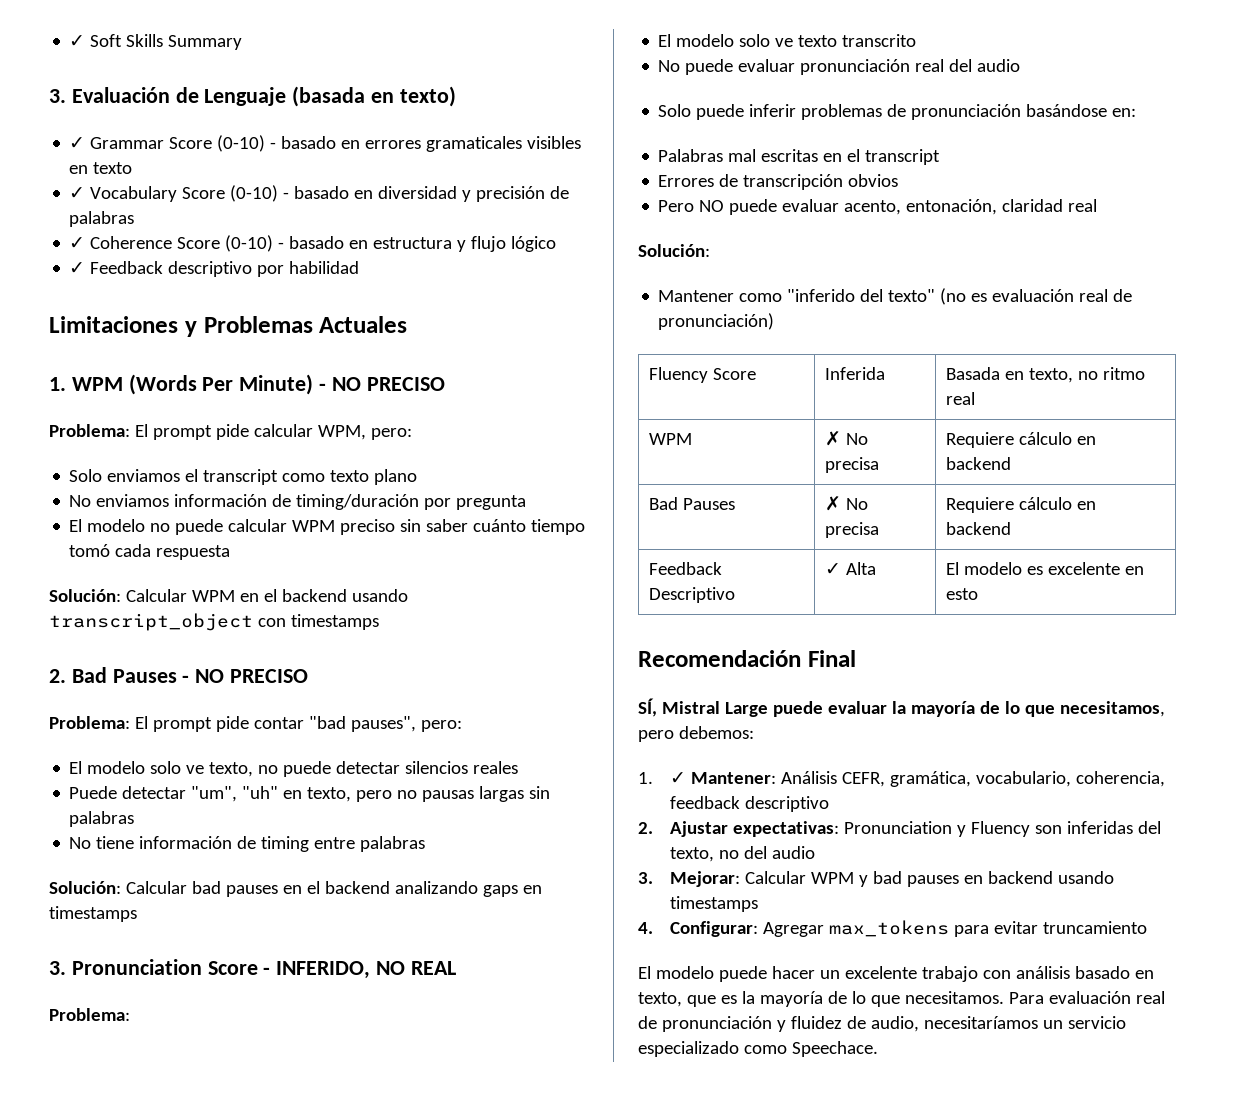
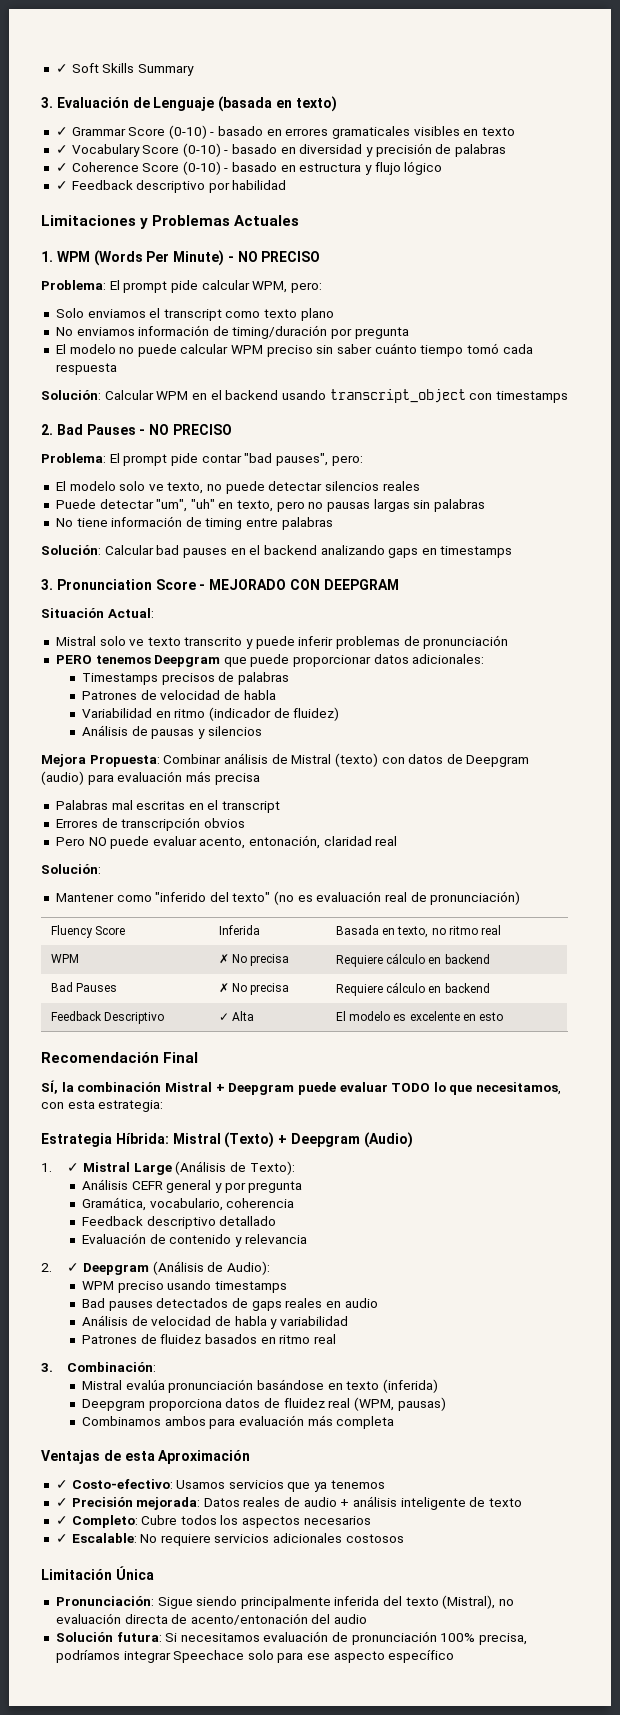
[276,961,456,979] [49,1008,130,1021] [658,34,917,47] [658,59,1021,75] [658,104,692,117] INFERIDO, NO REAL // Problema: // El modelo solo ve texto transcrito // No puede evaluar pronunciación real del audio // Solo -> [209,579,399,590] [41,608,154,618] [55,636,254,649] MEJORADO CON DEEPGRAM // Situación Actual: // Mistral solo ve texto transcrito y
[1026,104,1137,117] basándose en: -> [55,654,485,667] [82,672,290,685] [82,690,276,700] [82,707,340,721] [82,725,262,739] [41,753,530,767] [41,771,260,785] // PERO tenemos Deepgram que puede proporcionar datos adicionales: // Timestamps precisos de palabras // Patrones de velocidad de habla // Variabilidad en ritmo (indicador de fluidez) // Análisis de pausas y silencios // Mejora Propuesta: Combinar análisis de Mistral (texto) con datos de Deepgram (audio) para evaluación más precisa
[661,701,1165,717] [638,726,754,742] [638,771,1165,787] [670,796,830,812] [638,821,1161,837] [670,846,816,862] [638,871,1114,887] [670,896,759,912] [638,920,1148,937] [638,966,1154,982] [638,991,1165,1007] [638,1016,1126,1032] [638,1041,878,1057] Mistral Large puede evaluar la mayoría de lo que necesitamos, pero debemos: // 1. ✓ Mantener: Análisis CEFR, gramática, vocabulario, coherencia, feedback descriptivo // 2. Ajustar expectativas: Pronunciation y Fluency son inferidas del texto, no del audio // 3. Mejorar: Calcular WPM y bad pauses en backend usando timestamps // 4. Configurar: Agregar max_tokens para evitar truncamiento // El modelo puede hacer un excelente trabajo con análisis basado en texto, que es la mayoría de lo que necesitamos. Para evaluación real de pronunciación y fluidez de audio, necesitaríamos un servicio especializado como Speechace. -> [61,1082,562,1095] [41,1100,164,1112] [41,1132,413,1148] [41,1161,295,1175] [82,1179,303,1193] [82,1197,295,1211] [82,1216,277,1229] [82,1233,307,1247] [41,1261,270,1275] [82,1280,288,1293] [82,1298,378,1311] [82,1315,349,1329] [82,1334,337,1344] [41,1362,157,1372] [82,1379,439,1393] [82,1397,446,1411] [82,1415,395,1429] [41,1450,251,1464] [55,1479,385,1492] [55,1496,522,1510] [55,1515,371,1528] [55,1533,404,1546] [41,1566,154,1580] [55,1595,515,1609] [55,1613,368,1625] [55,1631,528,1645] [55,1650,455,1663] la combinación Mistral + Deepgram puede evaluar TODO lo que necesitamos, con esta estrategia: // Estrategia Híbrida: Mistral (Texto) + Deepgram (Audio) // 1. ✓ Mistral Large (Análisis de Texto): // Análisis CEFR general y por pregunta // Gramática, vocabulario, coherencia // Feedback descriptivo detallado // Evaluación de contenido y relevancia // 2. ✓ Deepgram (Análisis de Audio): // WPM preciso usando timestamps // Bad pauses detectados de gaps reales en audio // Análisis de velocidad de habla y variabilidad // Patrones de fluidez basados en ritmo real // 3. Combinación: // Mistral evalúa pronunciación basándose en texto (inferida) // Deepgram proporciona datos de fluidez real (WPM, pausas) // Combinamos ambos para evaluación más completa // Ventajas de esta Aproximación // ✓ Costo-efectivo: Usamos servicios que ya tenemos // ✓ Precisión mejorada: Datos reales de audio + análisis inteligente de texto // ✓ Completo: Cubre todos los aspectos necesarios // ✓ Escalable: No requiere servicios adicionales costosos // Limitación Única // Pronunciación: Sigue siendo principalmente inferida del texto (Mistral), no evaluación directa de acento/entonación del audio // Solución futura: Si necesitamos evaluación de pronunciación 100% precisa, podríamos integrar Speechace solo para ese aspecto específico

